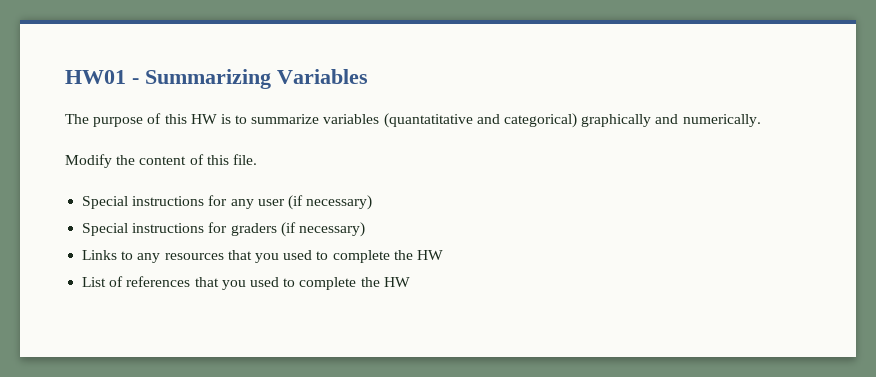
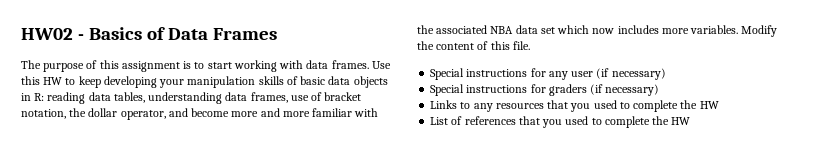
[65,69,368,89] HW01 - Summarizing Variables -> [21,27,277,40] HW02 - Basics of Data Frames
[190,114,217,124] HW -> [121,61,180,72] assignment
[251,113,761,128] summarize variables (quantatitative and categorical) graphically and numerically. // -> [207,60,391,72] [21,76,388,88] [21,92,362,104] [21,108,379,120] [417,25,739,34] start working with data frames. Use this HW to keep developing your manipulation skills of basic data objects in R: reading data tables, understanding data frames, use of bracket notation, the dollar operator, and become more and more familiar with the associated NBA data set which now includes more variables.

